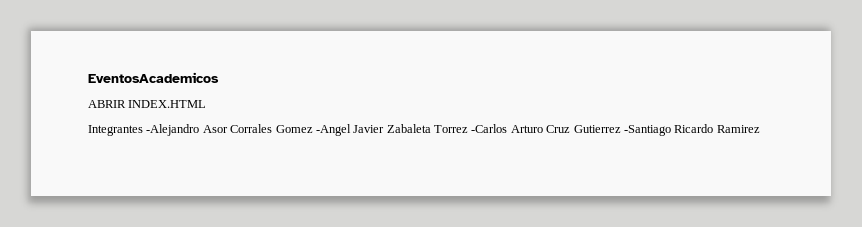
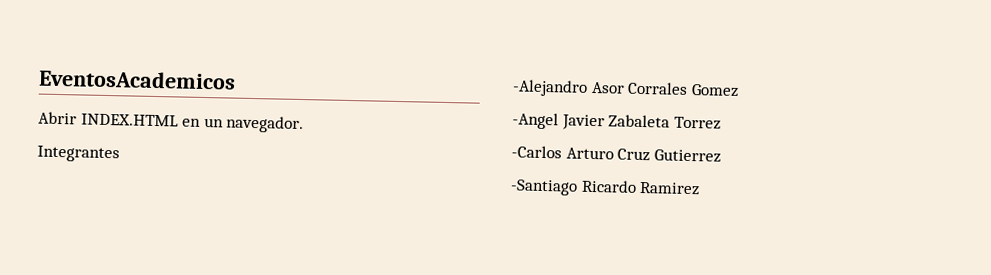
[88,100,126,108] ABRIR -> [38,111,77,125] Abrir
(207, 104) none -> [182,115,305,134] en un navegador.
(143, 130) none -> (120, 154) //
(313, 129) none -> (739, 90) //
(468, 129) none -> (721, 123) //
(621, 129) none -> (721, 156) //

